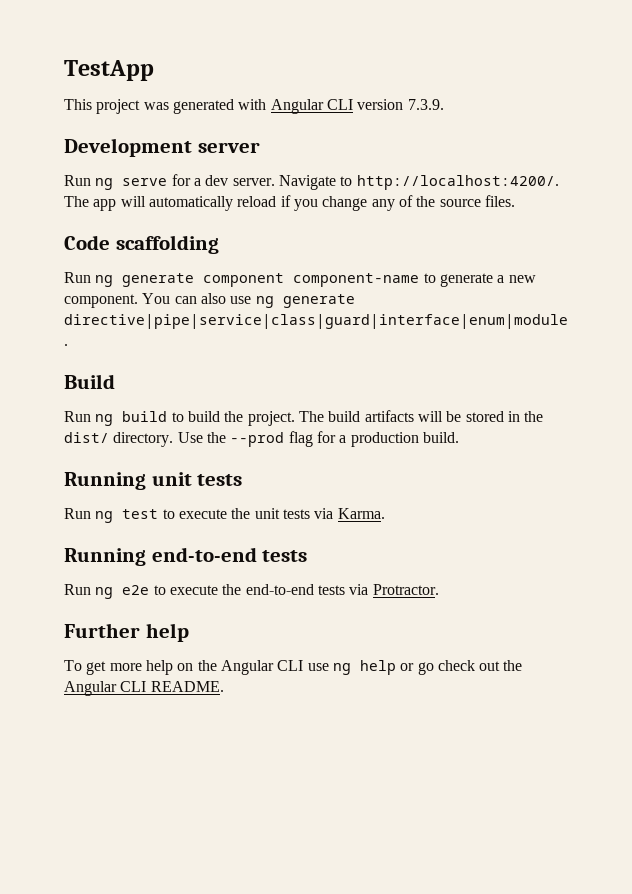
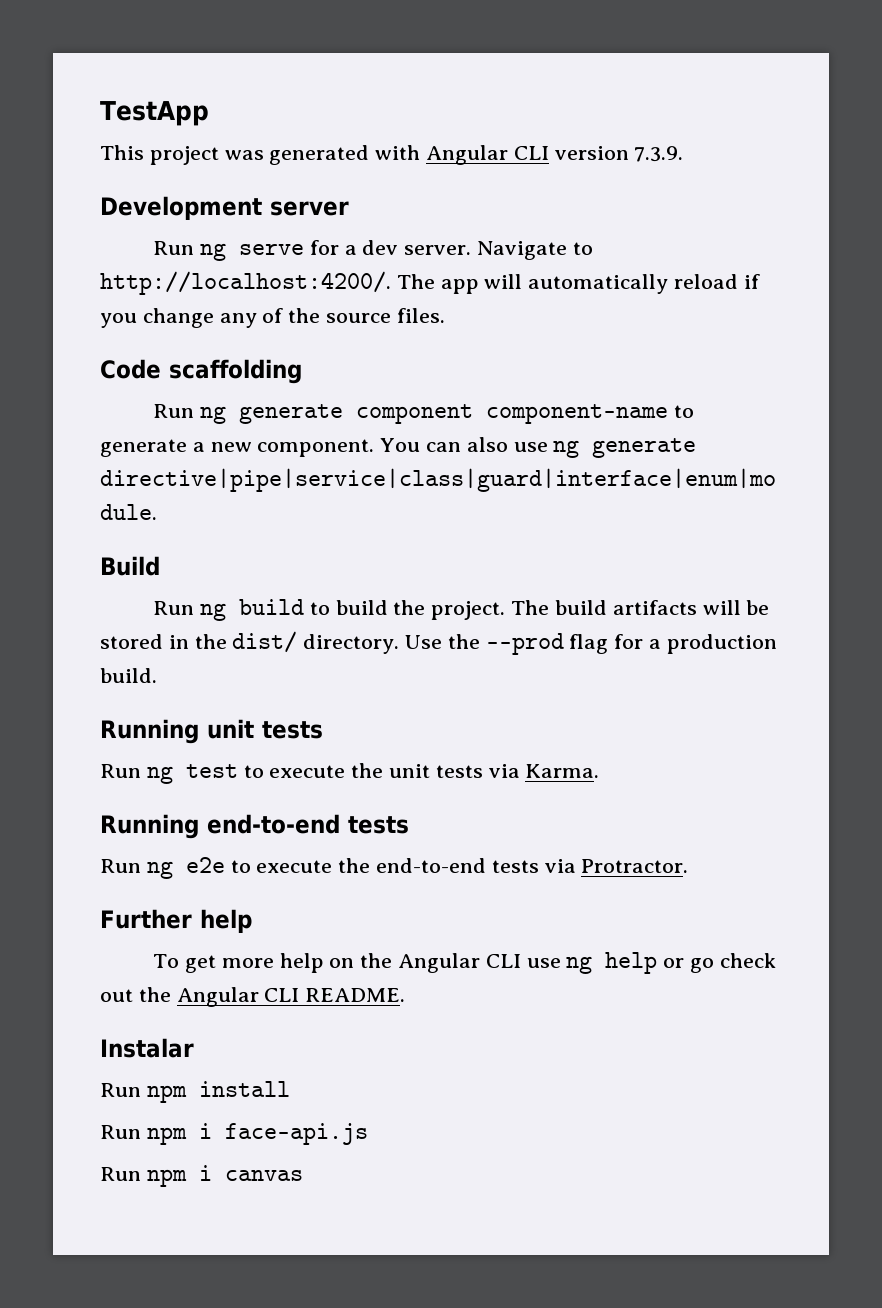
(224, 686) none -> [100,1038,194,1058] [100,1081,290,1103] [100,1123,368,1145] [100,1165,303,1187] // Instalar // Run npm install // Run npm i face-api.js // Run npm i canvas

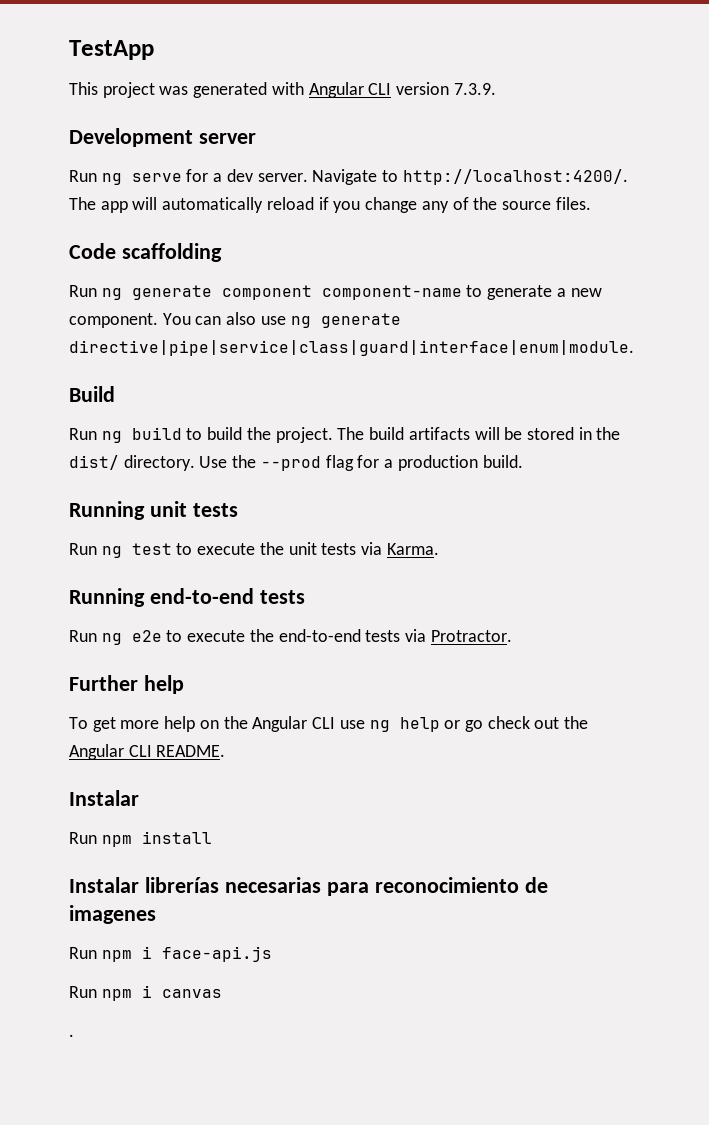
(290, 1089) none -> [69,877,548,896] [69,905,156,924] // Instalar librerías necesarias para reconocimiento de imagenes
(303, 1175) none -> [69,1034,74,1037] // .

